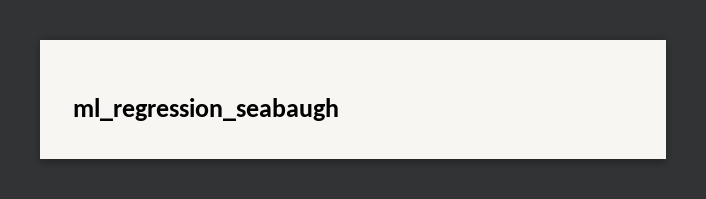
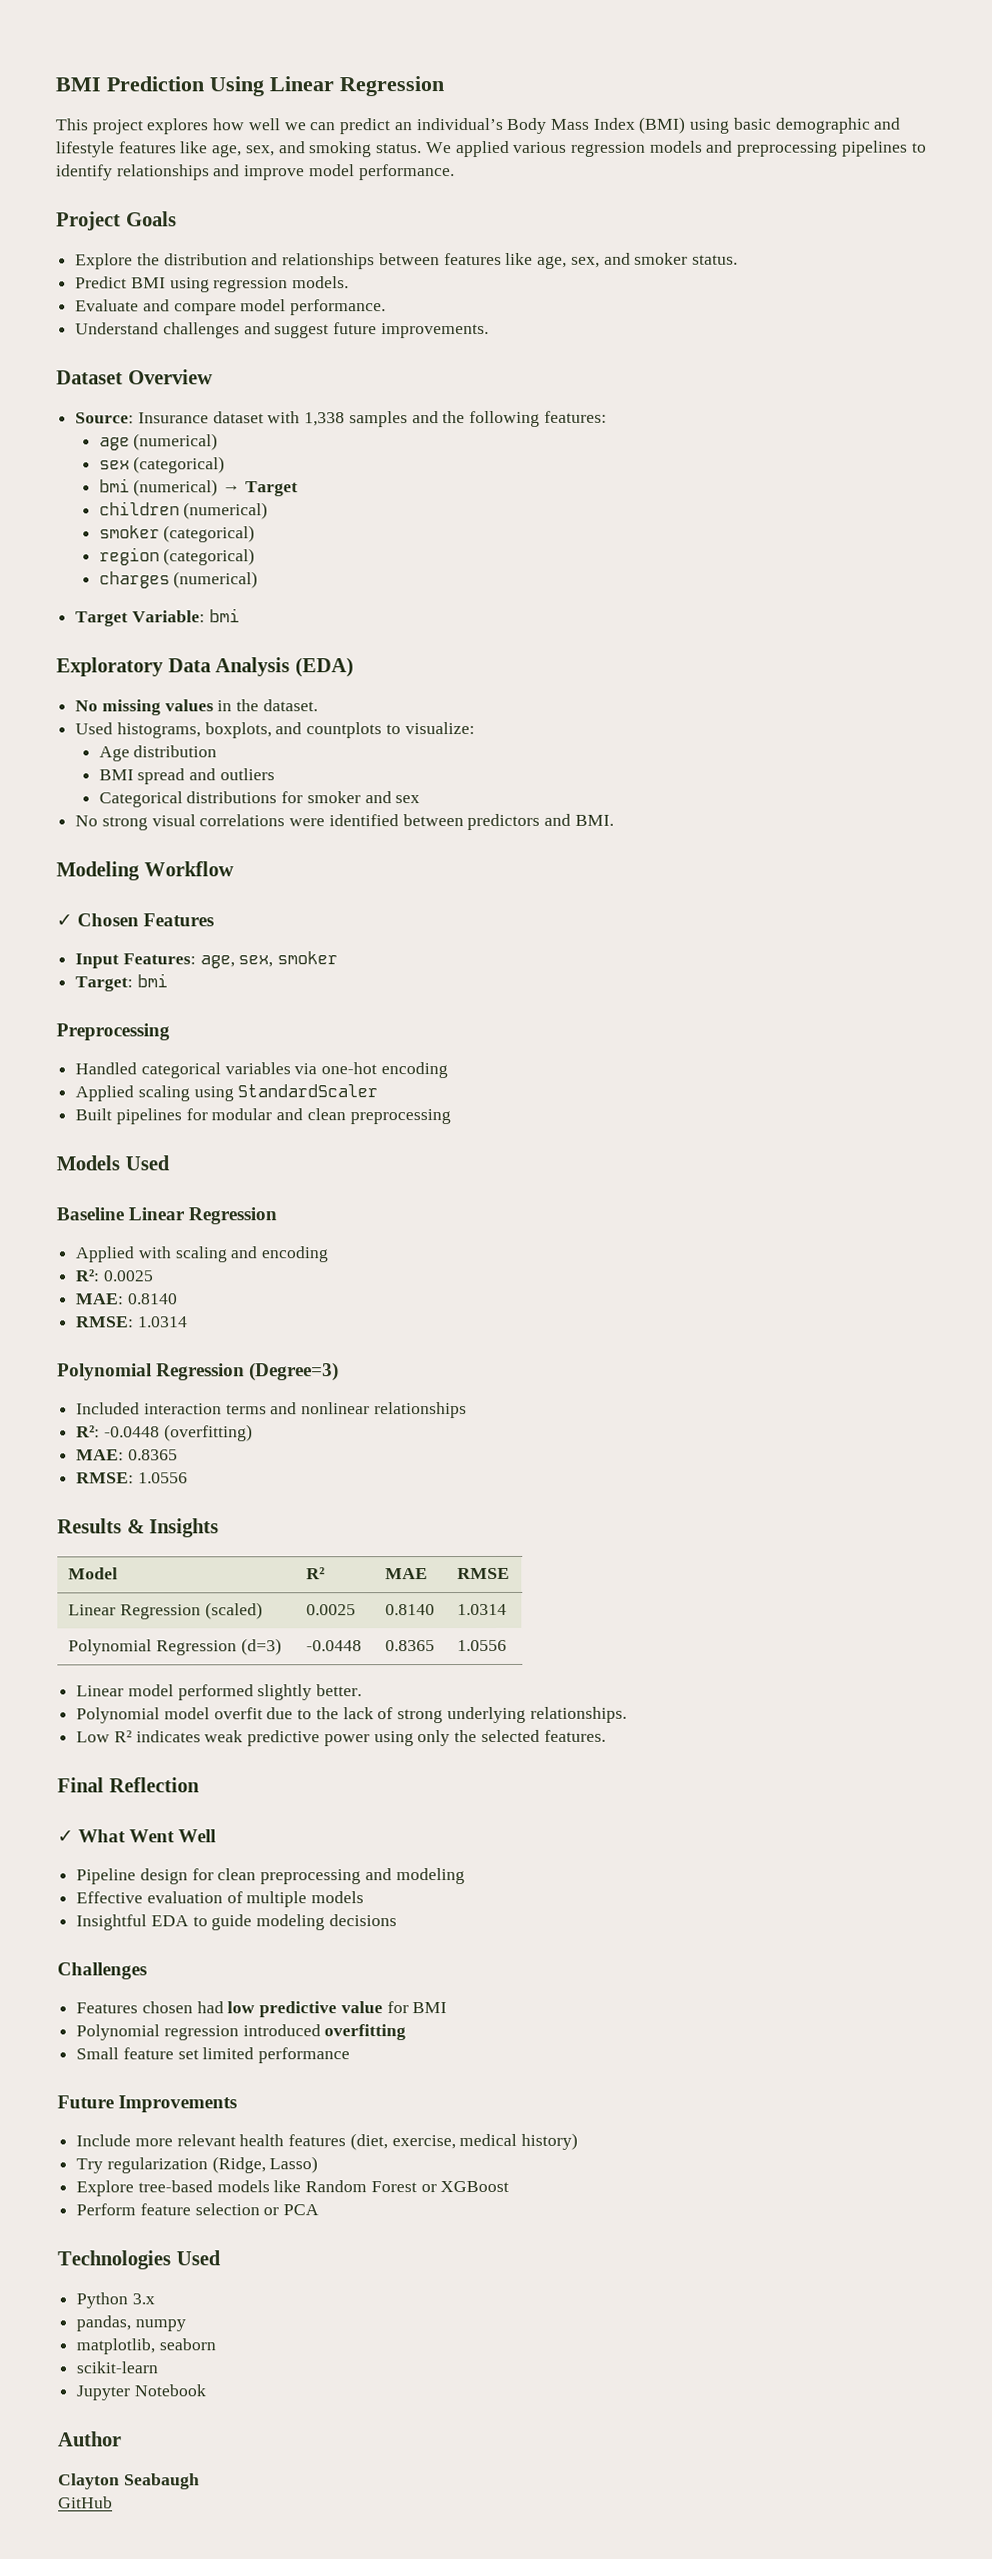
[73,98,339,121] ml_regression_seabaugh -> [55,76,444,97] [55,116,901,135] [56,140,927,158] [56,164,455,181] [56,211,177,231] [75,252,738,270] [75,276,350,293] [75,299,387,316] [75,322,489,339] [56,369,213,385] [75,410,607,428] [98,433,219,451] [98,456,226,474] [98,478,298,497] [98,501,269,520] [98,525,256,543] [98,547,256,566] [98,571,259,589] [75,608,240,627] [56,657,354,678] [75,699,318,716] [75,722,475,739] [98,745,218,762] [98,768,275,785] [98,791,421,808] [75,813,614,831] [56,861,234,881] [56,913,215,927] [75,951,339,969] [75,973,168,992] [56,1023,170,1041] [75,1062,448,1079] [75,1084,379,1102] [75,1108,451,1125] [56,1155,170,1171] [56,1207,278,1225] [75,1246,329,1263] [75,1269,154,1282] [76,1293,178,1305] [76,1316,188,1328] [57,1362,340,1382] [76,1402,467,1419] [76,1424,253,1442] [76,1449,178,1461] [76,1472,188,1484] [57,1518,220,1538] [68,1567,119,1580] [306,1567,326,1580] [385,1568,429,1580] [457,1567,511,1580] [68,1602,263,1620] [306,1604,357,1616] [385,1604,436,1616] [457,1603,508,1616] [68,1638,282,1656] [306,1640,363,1652] [385,1640,436,1652] [457,1639,508,1652] [76,1684,363,1701] [76,1706,627,1724] [76,1729,606,1747] [57,1777,200,1793] [57,1829,217,1843] [76,1868,465,1885] [76,1891,365,1908] [76,1914,397,1931] [57,1962,147,1980] [76,2001,448,2018] [76,2024,407,2041] [76,2047,351,2064] [57,2095,238,2113] [76,2132,579,2151] [76,2156,319,2174] [76,2180,510,2197] [76,2203,320,2216] [57,2250,221,2270] [76,2292,155,2309] [76,2315,186,2332] [76,2338,216,2355] [76,2361,159,2374] [76,2384,206,2401] [58,2431,122,2447] [58,2473,200,2490] [58,2496,113,2509] BMI Prediction Using Linear Regression // This project explores how well we can predict an individual’s Body Mass Index (BMI) using basic demographic and lifestyle features like age, sex, and smoking status. We applied various regression models and preprocessing pipelines to identify relationships and improve model performance. // Project Goals // Explore the distribution and relationships between features like age, sex, and smoker status. // Predict BMI using regression models. // Evaluate and compare model performance. // Understand challenges and suggest future improvements. // Dataset Overview // Source: Insurance dataset with 1,338 samples and the following features: // age (numerical) // sex (categorical) // bmi (numerical) → Target // children (numerical) // smoker (categorical) // region (categorical) // charges (numerical) // Target Variable: bmi // Exploratory Data Analysis (EDA) // No missing values in the dataset. // Used histograms, boxplots, and countplots to visualize: // Age distribution // BMI spread and outliers // Categorical distributions for smoker and sex // No strong visual correlations were identified between predictors and BMI. // Modeling Workflow // ✓ Chosen Features // Input Features: age, sex, smoker // Target: bmi // Preprocessing // Handled categorical variables via one-hot encoding // Applied scaling using StandardScaler // Built pipelines for modular and clean preprocessing // Models Used // Baseline Linear Regression // Applied with scaling and encoding // R²: 0.0025 // MAE: 0.8140 // RMSE: 1.0314 // Polynomial Regression (Degree=3) // Included interaction terms and nonlinear relationships // R²: -0.0448 (overfitting) // MAE: 0.8365 // RMSE: 1.0556 // Results & Insights // Model | R² | MAE | RMSE // Linear Regression (scaled) | 0.0025 | 0.8140 | 1.0314 // Polynomial Regression (d=3) | -0.0448 | 0.8365 | 1.0556 // Linear model performed slightly better. // Polynomial model overfit due to the lack of strong underlying relationships. // Low R² indicates weak predictive power using only the selected features. // Final Reflection // ✓ What Went Well // Pipeline design for clean preprocessing and modeling // Effective evaluation of multiple models // Insightful EDA to guide modeling decisions // Challenges // Features chosen had low predictive value for BMI // Polynomial regression introduced overfitting // Small feature set limited performance // Future Improvements // Include more relevant health features (diet, exercise, medical history) // Try regularization (Ridge, Lasso) // Explore tree-based models like Random Forest or XGBoost // Perform feature selection or PCA // Technologies Used // Python 3.x // pandas, numpy // matplotlib, seaborn // scikit-learn // Jupyter Notebook // Author // Clayton Seabaugh // GitHub

